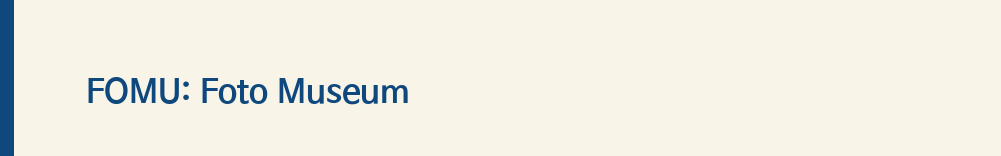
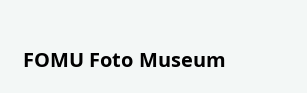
[86,77,191,104] FOMU: -> [23,53,84,67] FOMU

